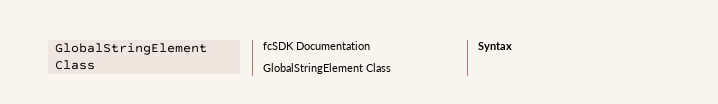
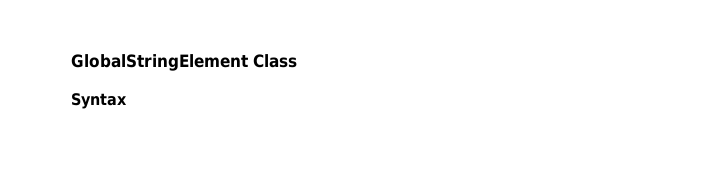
[54,43,207,55] [54,60,95,70] [263,41,370,50] [263,63,391,74] GlobalStringElement Class // fcSDK Documentation // GlobalStringElement Class -> [71,54,297,71] GlobalStringElement Class

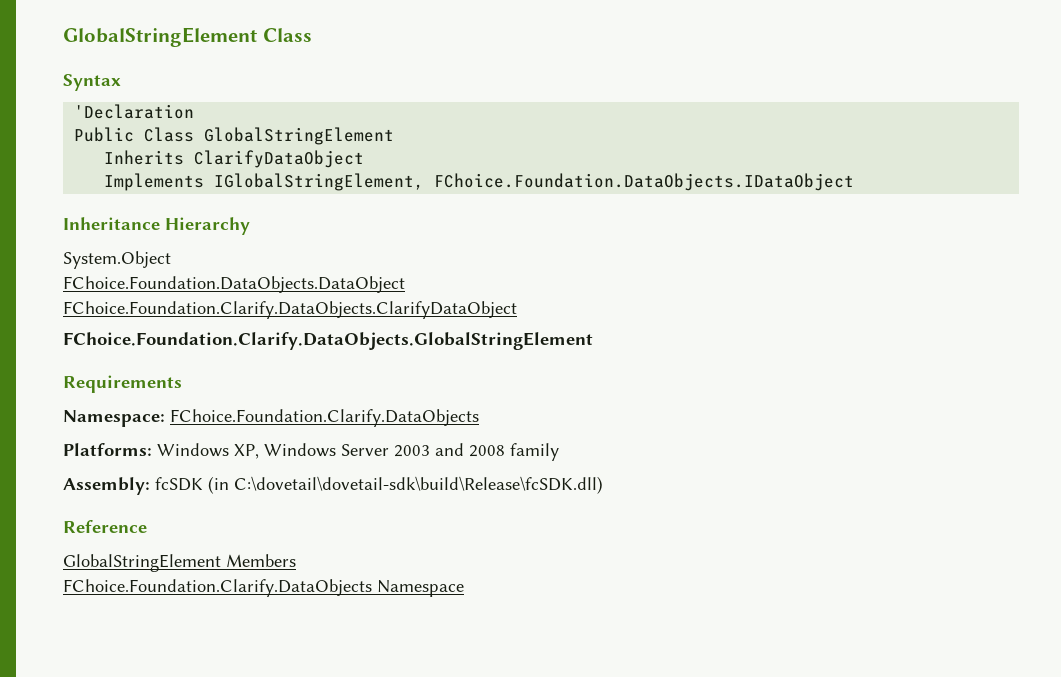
(127, 101) none -> [74,104,195,119] [74,127,395,145] [104,150,365,168] [104,173,855,191] [63,217,250,235] [63,251,171,269] [63,276,405,293] [63,301,517,319] [63,332,593,350] [63,375,182,393] [63,409,479,427] [63,443,559,461] [63,476,603,495] [63,520,147,533] [63,554,296,572] [63,579,464,597] // 'Declaration // Public Class GlobalStringElement // Inherits ClarifyDataObject // Implements IGlobalStringElement, FChoice.Foundation.DataObjects.IDataObject // Inheritance Hierarchy // System.Object // FChoice.Foundation.DataObjects.DataObject // FChoice.Foundation.Clarify.DataObjects.ClarifyDataObject // FChoice.Foundation.Clarify.DataObjects.GlobalStringElement // Requirements // Namespace: FChoice.Foundation.Clarify.DataObjects // Platforms: Windows XP, Windows Server 2003 and 2008 family // Assembly: fcSDK (in C:\dovetail\dovetail-sdk\build\Release\fcSDK.dll) // Reference // GlobalStringElement Members // FChoice.Foundation.Clarify.DataObjects Namespace

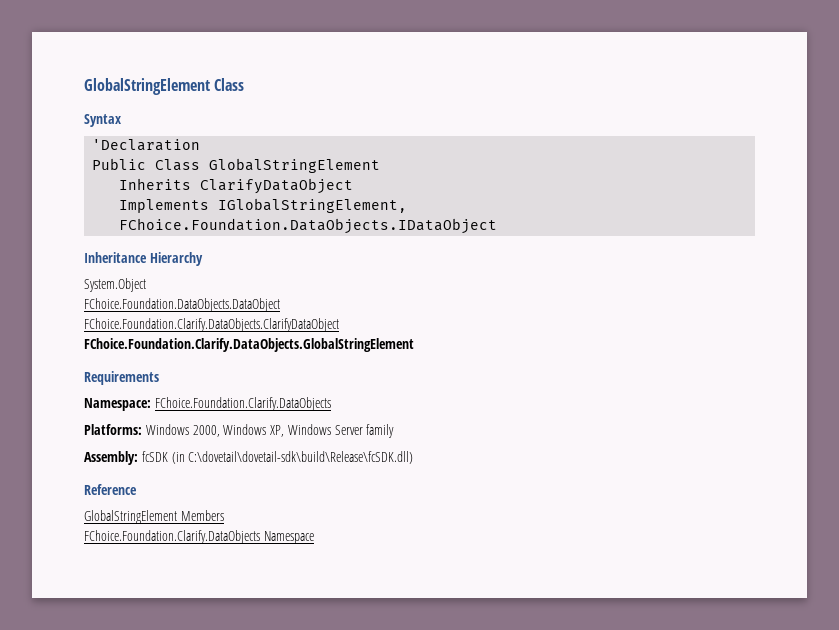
(229, 450) none -> [192,424,267,437] 2000, Windows
[394,443,505,457] 2003 and 2008 -> (363, 430) none

